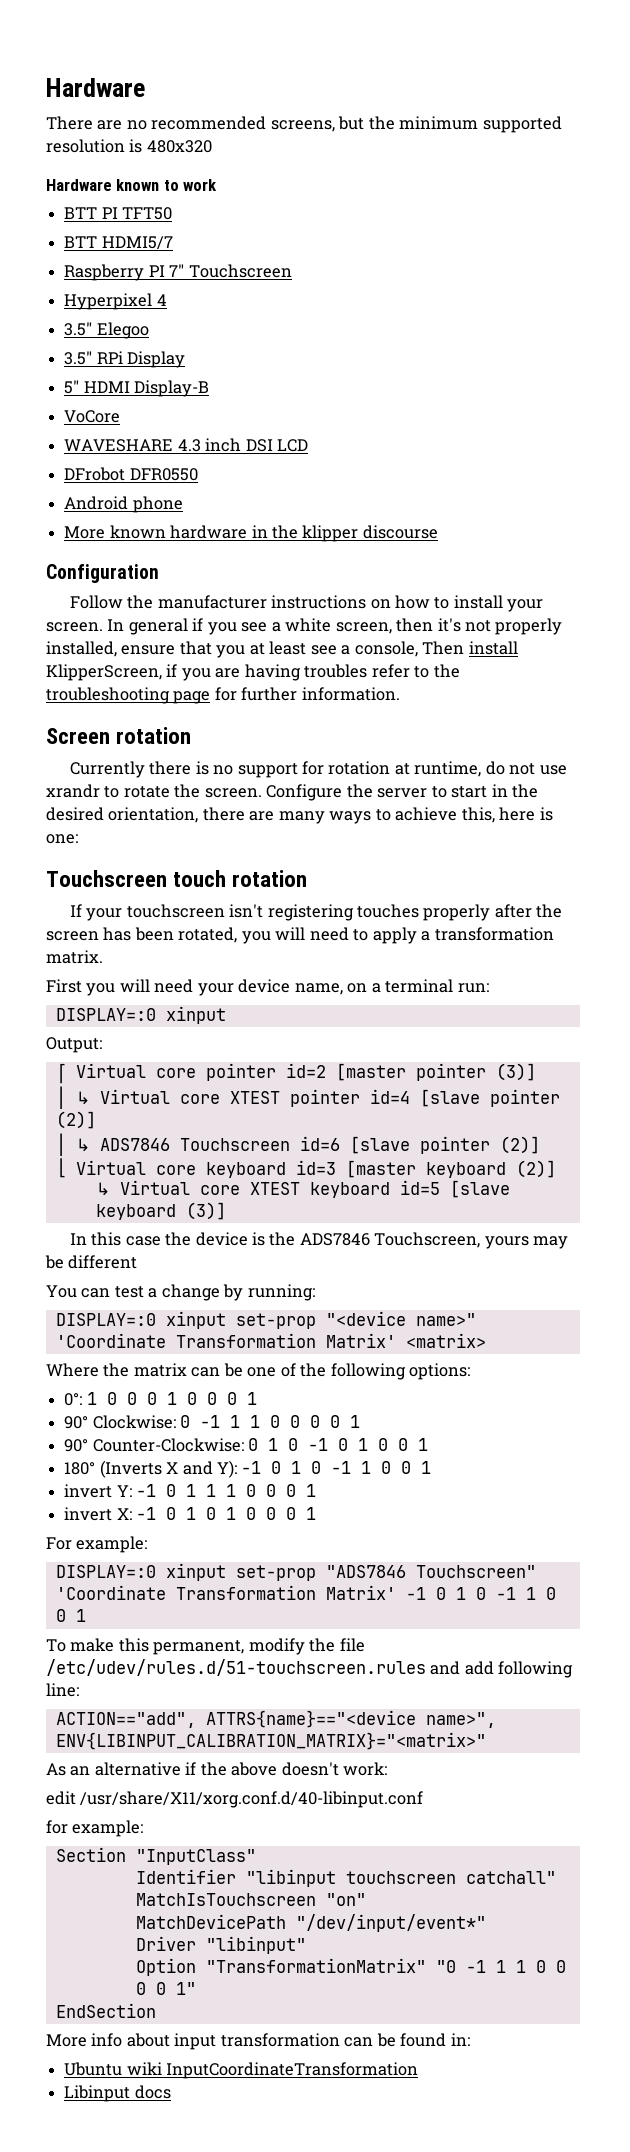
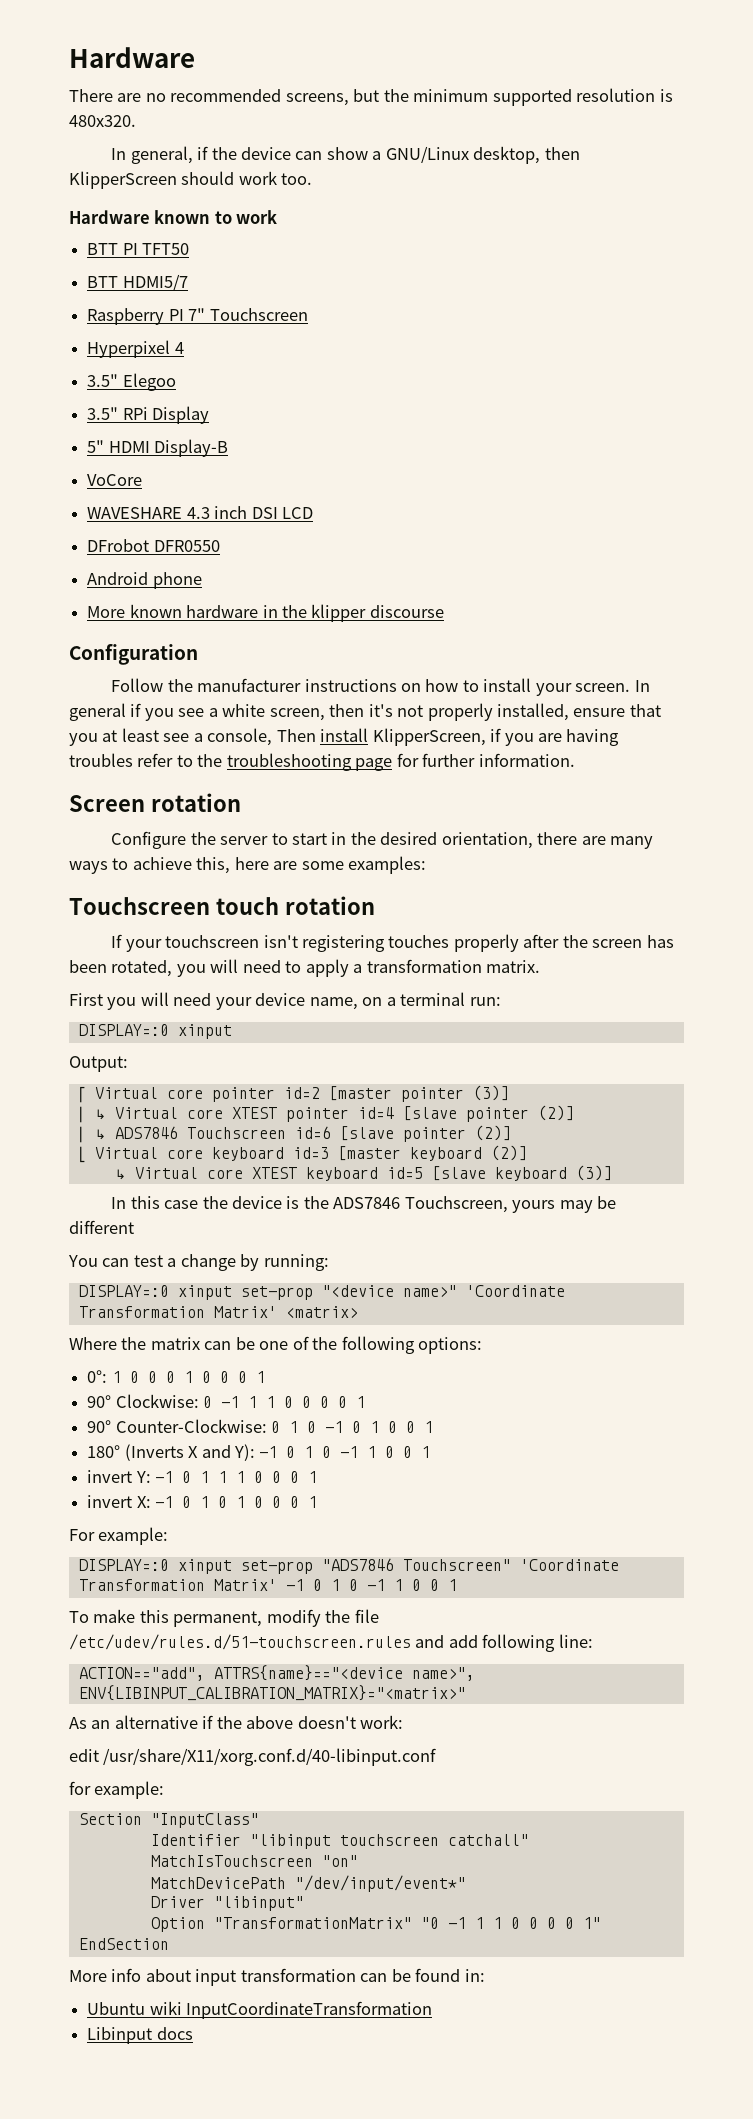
[146,140,212,153] 480x320 -> [69,115,136,127] [111,146,580,164] [69,171,313,189] 480x320. // In general, if the device can show a GNU/Linux desktop, then KlipperScreen should work too.
[69,761,567,778] [46,784,262,798] Currently there is no support for rotation at runtime, do not use xrandr to rotate the screen. -> (241, 802) none
[539,807,553,821] [46,834,78,844] is one: -> [273,856,427,874] are some examples:

